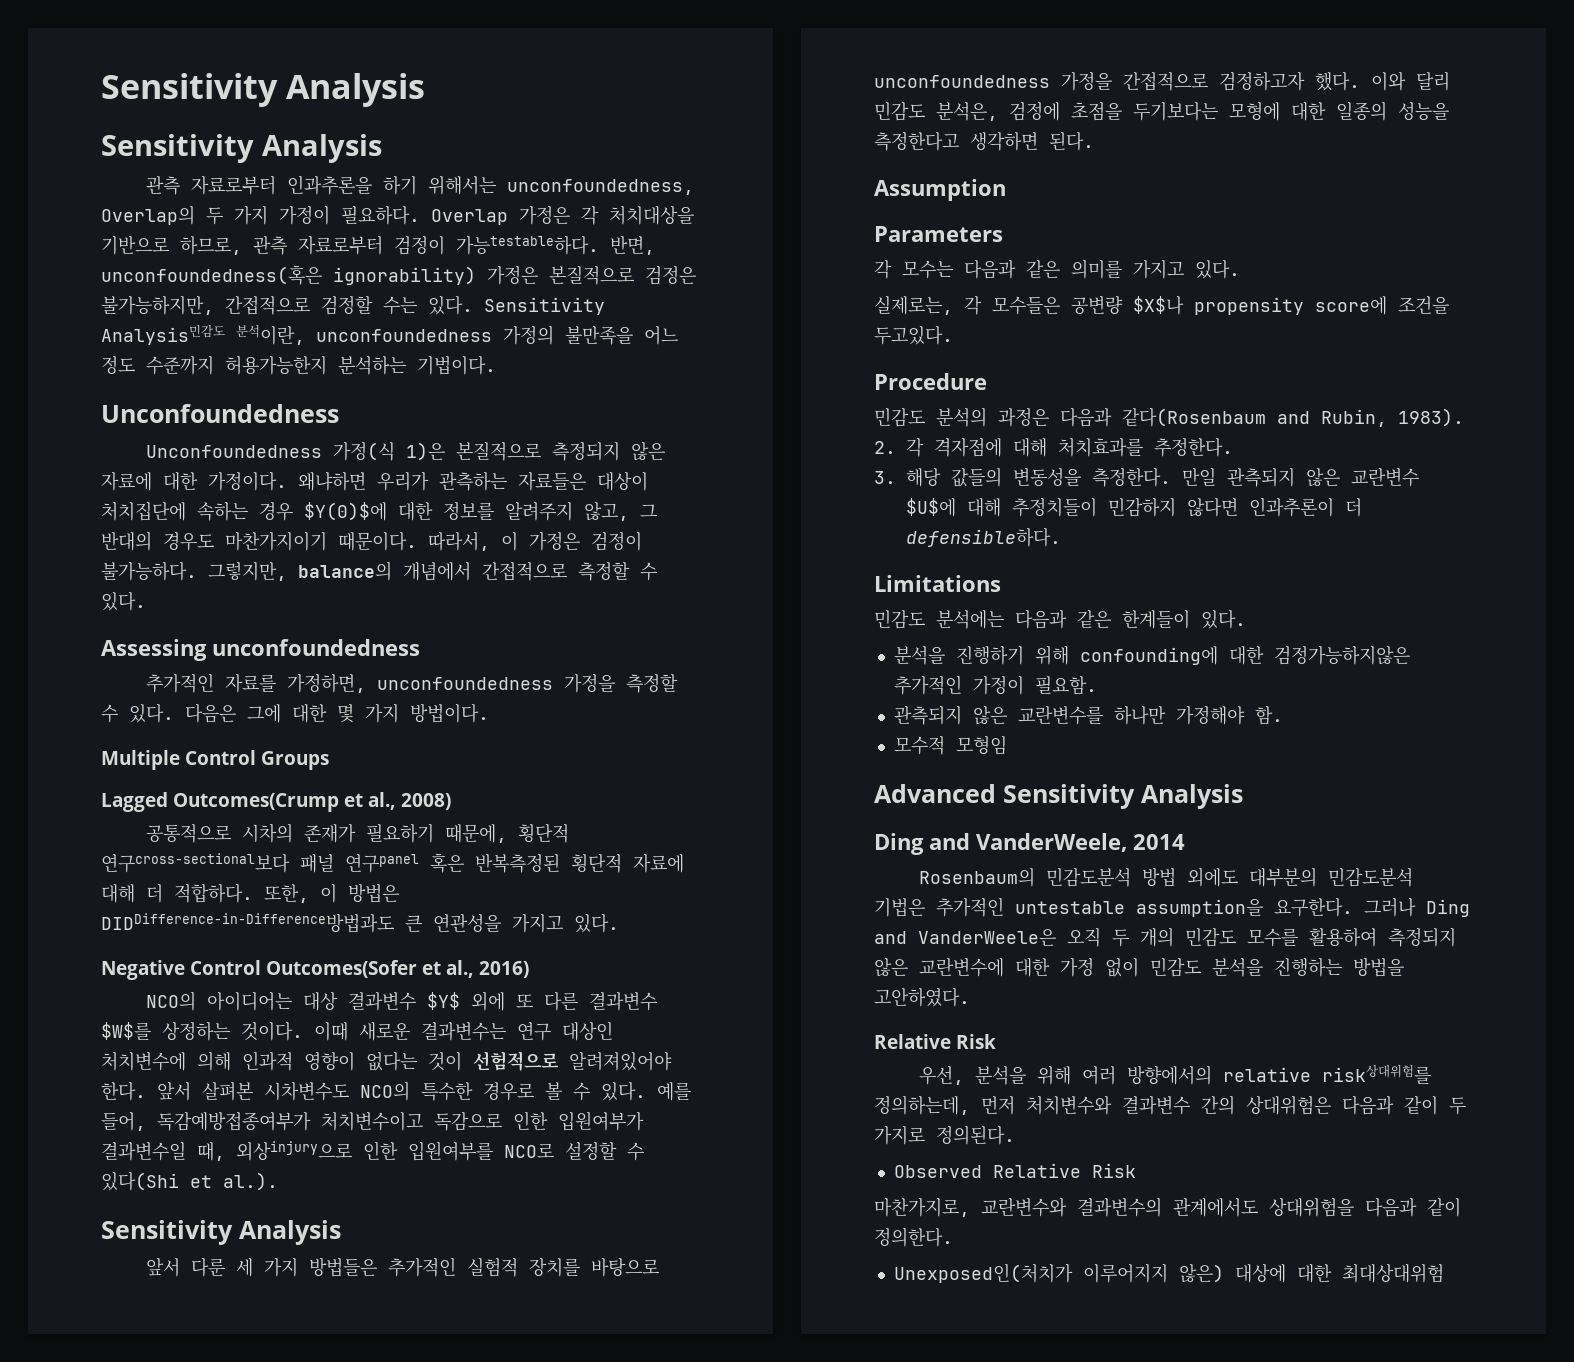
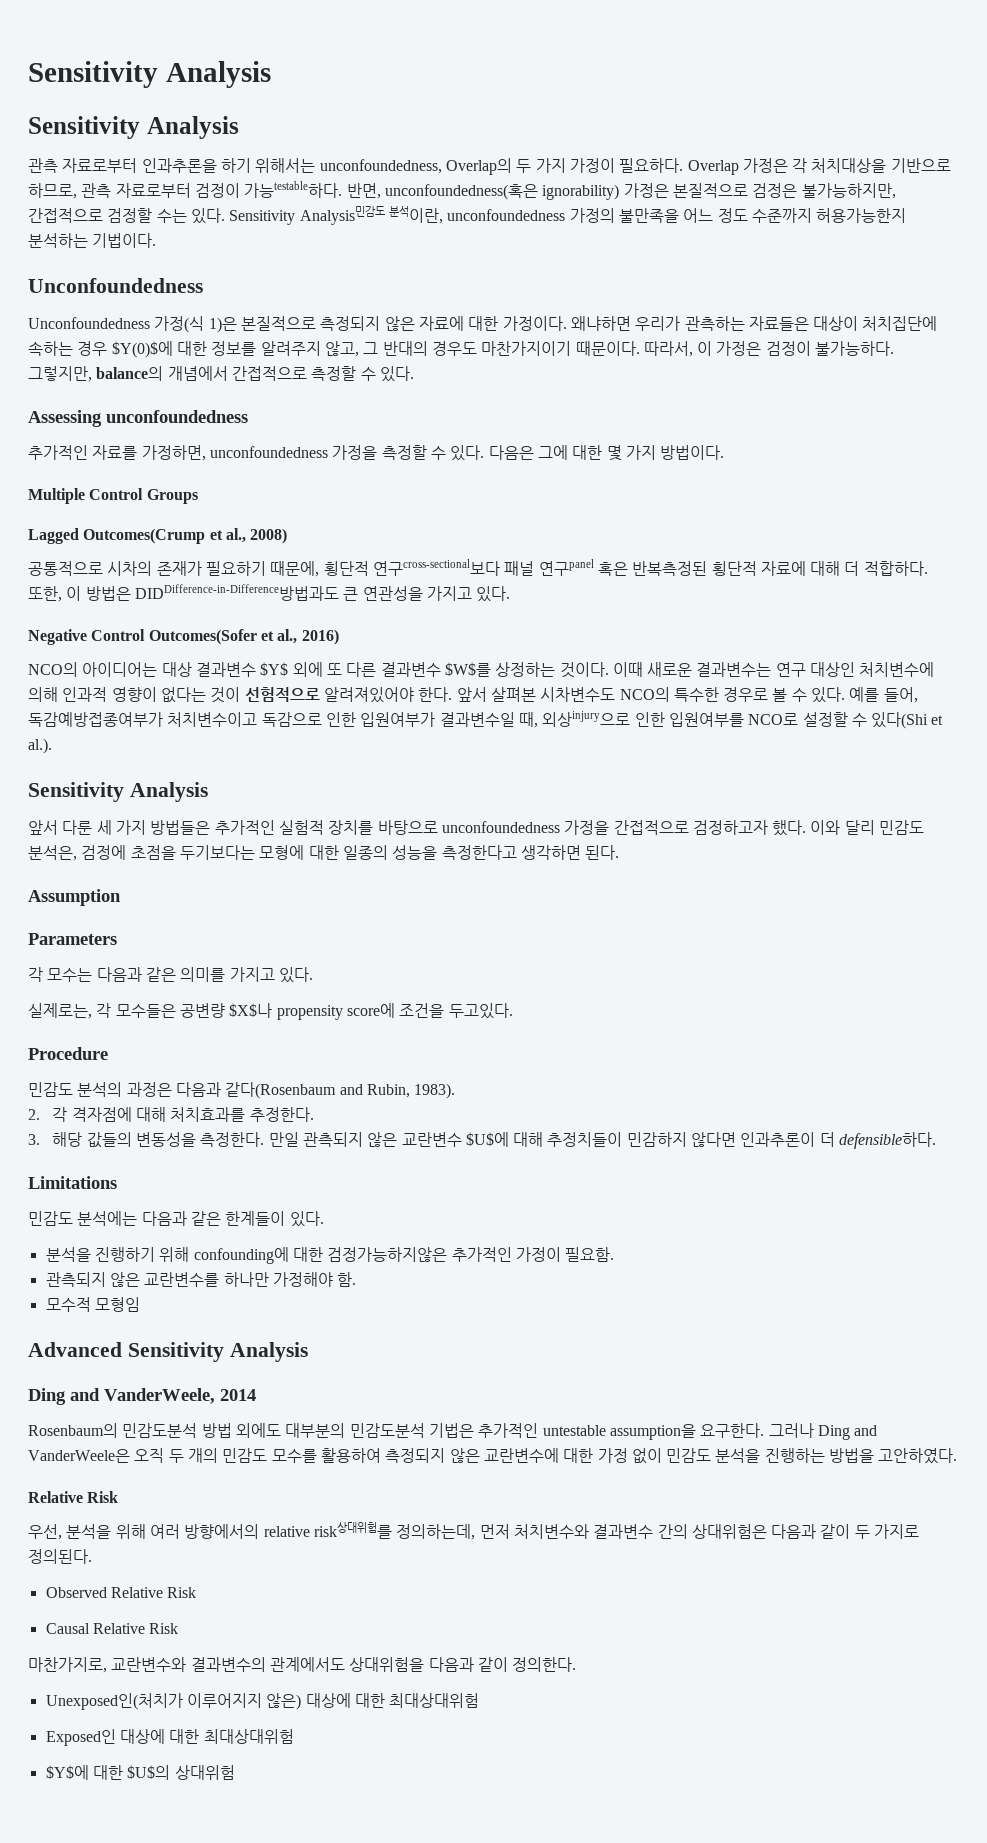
(1136, 1170) none -> [45,1623,179,1634] // Causal Relative Risk
(1444, 1273) none -> [45,1729,294,1746] [45,1765,235,1780] // Exposed인 대상에 대한 최대상대위험 // $Y$에 대한 $U$의 상대위험

